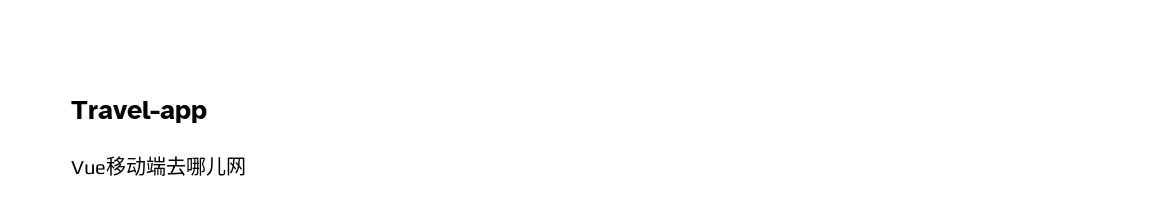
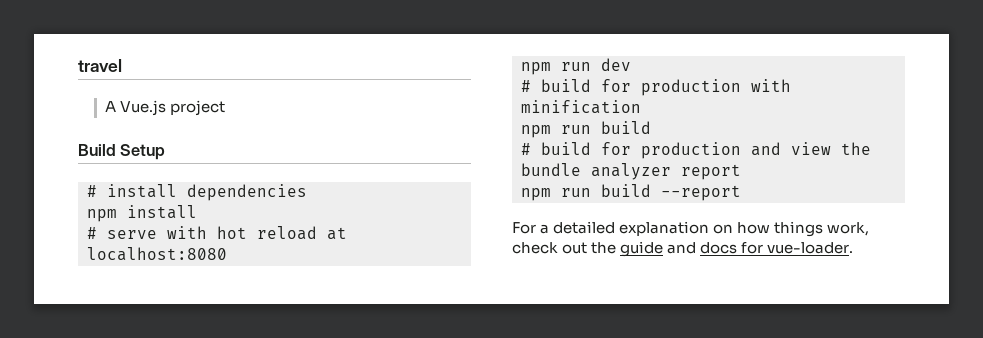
[71,101,207,123] [71,156,246,176] Travel-app // Vue移动端去哪儿网 -> [78,59,122,72] [104,100,225,116] [78,144,166,160] [87,184,307,201] [87,205,197,222] [87,226,347,240] [87,247,227,261] [521,58,631,75] [521,79,791,96] [521,100,641,114] [521,121,651,138] [521,142,871,159] [521,163,741,180] [521,184,741,201] [512,221,870,237] [512,241,854,257] travel // A Vue.js project // Build Setup // # install dependencies // npm install // # serve with hot reload at localhost:8080 // npm run dev // # build for production with minification // npm run build // # build for production and view the bundle analyzer report // npm run build --report // For a detailed explanation on how things work, check out the guide and docs for vue-loader.

